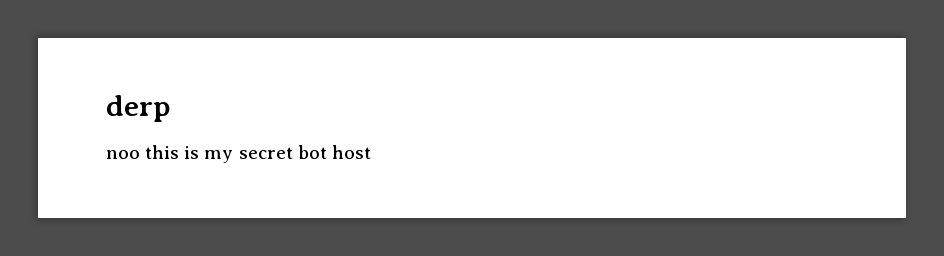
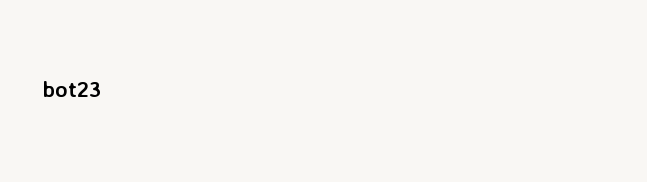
[106,95,171,122] [106,145,371,163] derp // noo this is my secret bot host -> [43,81,101,97] bot23

